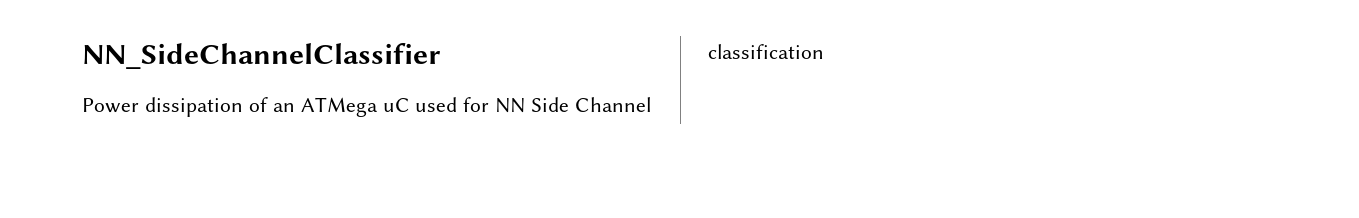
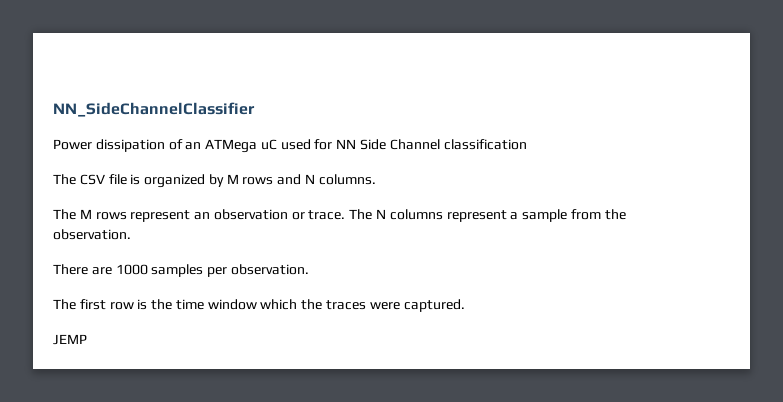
(824, 51) none -> [53,174,376,188] [53,209,626,222] [53,229,131,240] [53,264,309,277] [53,299,465,312] [53,334,87,345] // The CSV file is organized by M rows and N columns. // The M rows represent an observation or trace. The N columns represent a sample from the observation. // There are 1000 samples per observation. // The first row is the time window which the traces were captured. // JEMP

